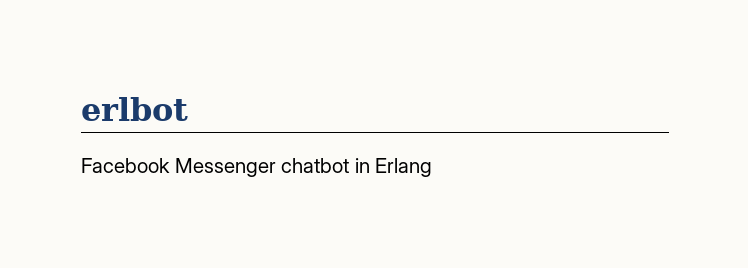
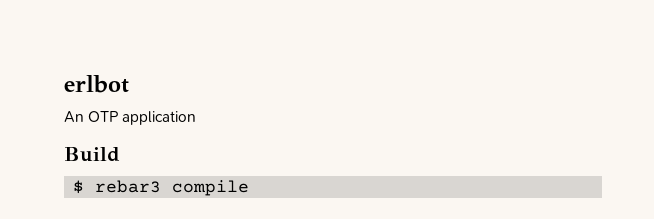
[81,158,433,177] Facebook Messenger chatbot in Erlang -> [64,111,197,125] [64,147,120,162] [73,180,250,196] An OTP application // Build // $ rebar3 compile

